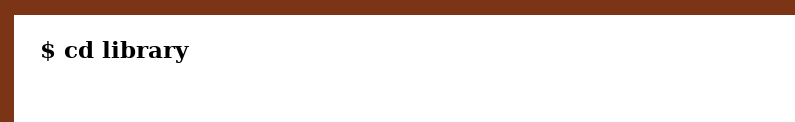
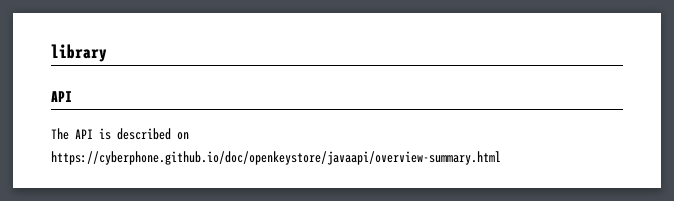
[40,41,94,61] $ cd -> (51, 53) none
(189, 52) none -> [51,91,72,102] [51,128,189,140] [51,151,501,165] // API // The API is described on https://cyberphone.github.io/doc/openkeystore/javaapi/overview-summary.html

